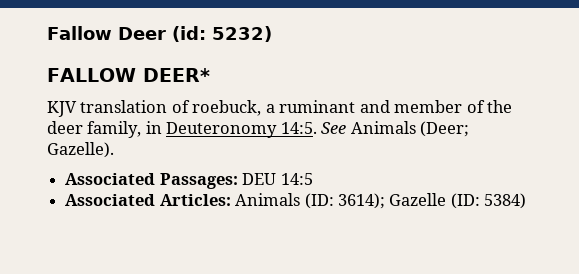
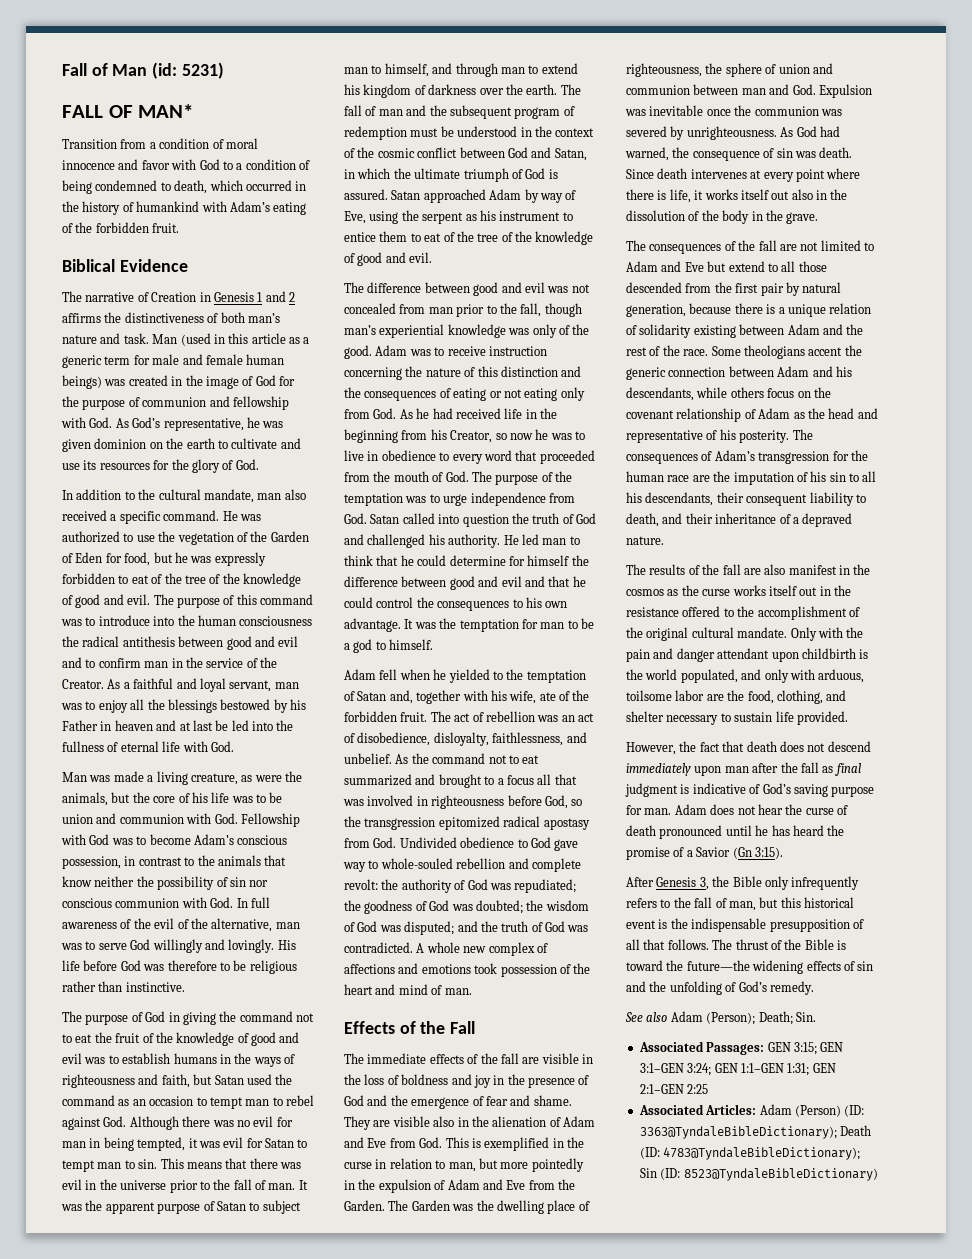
[47,26,272,42] [47,68,210,82] [47,100,513,117] [47,121,470,138] [47,142,114,158] [65,173,313,189] [65,193,527,209] Fallow Deer (id: 5232) // FALLOW DEER* // KJV translation of roebuck, a ruminant and member of the deer family, in Deuteronomy 14:5. See Animals (Deer; Gazelle). // Associated Passages: DEU 14:5 // Associated Articles: Animals (ID: 3614); Gazelle (ID: 5384) -> [62,62,224,79] [62,104,194,118] [62,138,258,149] [62,159,310,170] [62,180,307,194] [62,201,307,215] [62,222,180,233] [62,259,188,272] [62,291,295,302] [62,312,280,323] [62,333,310,346] [62,354,285,368] [62,375,295,389] [62,396,289,410] [61,417,284,431] [62,438,301,452] [62,459,259,473] [62,489,306,503] [62,510,261,524] [62,531,309,545] [62,552,266,566] [62,573,301,587] [62,594,313,608] [61,615,313,626] [62,636,299,650] [62,657,277,668] [62,678,299,692] [61,699,306,713] [62,720,294,731] [62,741,234,752] [62,771,302,785] [62,792,283,806] [62,813,300,827] [61,834,288,845] [62,855,287,869] [62,876,269,890] [62,897,270,908] [62,918,300,932] [61,939,296,953] [62,960,297,974] [62,981,185,992] [62,1011,314,1025] [62,1032,300,1046] [62,1053,295,1067] [62,1074,293,1088] [62,1095,314,1109] [62,1116,293,1130] [62,1137,308,1151] [62,1158,301,1172] [62,1179,308,1193] [61,1200,301,1214] [344,63,578,77] [344,84,581,98] [344,105,575,119] [344,126,595,140] [344,147,587,161] [344,168,558,182] [344,189,577,203] [344,210,573,224] [344,231,594,245] [344,252,433,266] [344,282,590,296] [344,303,582,317] [344,324,590,338] [344,345,547,359] [344,366,582,380] [344,387,585,401] [344,408,557,419] [344,429,585,443] [344,450,595,464] [344,471,572,485] [344,492,575,506] [344,513,596,527] [344,534,580,548] [344,555,589,566] [344,576,586,590] [344,597,568,611] [344,618,594,632] [344,639,434,653] [344,669,586,683] [344,690,590,704] [344,711,594,722] [344,732,587,746] [344,753,540,764] [344,774,577,788] [343,795,583,809] [344,816,590,830] [344,837,579,851] [343,858,581,872] [344,879,577,893] [344,900,589,914] [344,921,589,935] [344,942,548,956] [344,963,591,977] [344,984,472,995] [344,1021,476,1034] [344,1053,593,1064] [344,1074,590,1088] [344,1095,572,1109] [344,1116,595,1130] [344,1137,584,1151] [344,1158,584,1172] [344,1179,575,1193] [344,1200,590,1214] [626,63,833,77] [626,84,872,98] [625,105,842,116] [626,126,840,140] [625,147,853,161] [626,168,861,182] [626,189,848,203] [626,210,819,224] [626,240,874,254] [626,261,827,272] [626,282,842,296] [626,303,872,317] [626,324,864,338] [626,345,862,359] [626,366,852,380] [626,387,831,401] [626,408,878,422] [626,429,813,443] [626,450,868,464] [626,471,877,485] [626,492,866,506] [626,513,853,527] [626,536,664,545] [626,564,871,575] [626,585,851,596] [626,606,860,620] [626,627,864,641] [626,648,869,662] [626,669,865,683] [626,690,847,704] [626,711,848,725] [626,741,871,755] [626,762,861,776] [625,783,875,797] [626,804,848,815] [626,825,845,839] [626,847,783,860] [626,876,860,890] [626,897,854,911] [626,918,864,932] [626,939,846,950] [626,960,874,974] [626,981,814,995] [625,1011,816,1025] [638,1041,844,1055] [639,1063,836,1076] [639,1084,709,1094] [638,1104,865,1117] [639,1125,872,1139] [639,1147,861,1160] [639,1168,878,1181] Fall of Man (id: 5231) // FALL OF MAN* // Transition from a condition of moral innocence and favor with God to a condition of being condemned to death, which occurred in the history of humankind with Adam’s eating of the forbidden fruit. // Biblical Evidence // The narrative of Creation in Genesis 1 and 2 affirms the distinctiveness of both man’s nature and task. Man (used in this article as a generic term for male and female human beings) was created in the image of God for the purpose of communion and fellowship with God. As God’s representative, he was given dominion on the earth to cultivate and use its resources for the glory of God. // In addition to the cultural mandate, man also received a specific command. He was authorized to use the vegetation of the Garden of Eden for food, but he was expressly forbidden to eat of the tree of the knowledge of good and evil. The purpose of this command was to introduce into the human consciousness the radical antithesis between good and evil and to confirm man in the service of the Creator. As a faithful and loyal servant, man was to enjoy all the blessings bestowed by his Father in heaven and at last be led into the fullness of eternal life with God. // Man was made a living creature, as were the animals, but the core of his life was to be union and communion with God. Fellowship with God was to become Adam’s conscious possession, in contrast to the animals that know neither the possibility of sin nor conscious communion with God. In full awareness of the evil of the alternative, man was to serve God willingly and lovingly. His life before God was therefore to be religious rather than instinctive. // The purpose of God in giving the command not to eat the fruit of the knowledge of good and evil was to establish humans in the ways of righteousness and faith, but Satan used the command as an occasion to tempt man to rebel against God. Although there was no evil for man in being tempted, it was evil for Satan to tempt man to sin. This means that there was evil in the universe prior to the fall of man. It was the apparent purpose of Satan to subject man to himself, and through man to extend his kingdom of darkness over the earth. The fall of man and the subsequent program of redemption must be understood in the context of the cosmic conflict between God and Satan, in which the ultimate triumph of God is assured. Satan approached Adam by way of Eve, using the serpent as his instrument to entice them to eat of the tree of the knowledge of good and evil. // The difference between good and evil was not concealed from man prior to the fall, though man’s experiential knowledge was only of the good. Adam was to receive instruction concerning the nature of this distinction and the consequences of eating or not eating only from God. As he had received life in the beginning from his Creator, so now he was to live in obedience to every word that proceeded from the mouth of God. The purpose of the temptation was to urge independence from God. Satan called into question the truth of God and challenged his authority. He led man to think that he could determine for himself the difference between good and evil and that he could control the consequences to his own advantage. It was the temptation for man to be a god to himself. // Adam fell when he yielded to the temptation of Satan and, together with his wife, ate of the forbidden fruit. The act of rebellion was an act of disobedience, disloyalty, faithlessness, and unbelief. As the command not to eat summarized and brought to a focus all that was involved in righteousness before God, so the transgression epitomized radical apostasy from God. Undivided obedience to God gave way to whole-souled rebellion and complete revolt: the authority of God was repudiated; the goodness of God was doubted; the wisdom of God was disputed; and the truth of God was contradicted. A whole new complex of affections and emotions took possession of the heart and mind of man. // Effects of the Fall // The immediate effects of the fall are visible in the loss of boldness and joy in the presence of God and the emergence of fear and shame. They are visible also in the alienation of Adam and Eve from God. This is exemplified in the curse in relation to man, but more pointedly in the expulsion of Adam and Eve from the Garden. The Garden was the dwelling place of righteousness, the sphere of union and communion between man and God. Expulsion was inevitable once the communion was severed by unrighteousness. As God had warned, the consequence of sin was death. Since death intervenes at every point where there is life, it works itself out also in the dissolution of the body in the grave. // The consequences of the fall are not limited to Adam and Eve but extend to all those descended from the first pair by natural generation, because there is a unique relation of solidarity existing between Adam and the rest of the race. Some theologians accent the generic connection between Adam and his descendants, while others focus on the covenant relationship of Adam as the head and representative of his posterity. The consequences of Adam’s transgression for the human race are the imputation of his sin to all his descendants, their consequent liability to death, and their inheritance of a depraved nature. // The results of the fall are also manifest in the cosmos as the curse works itself out in the resistance offered to the accomplishment of the original cultural mandate. Only with the pain and danger attendant upon childbirth is the world populated, and only with arduous, toilsome labor are the food, clothing, and shelter necessary to sustain life provided. // However, the fact that death does not descend immediately upon man after the fall as final judgment is indicative of God’s saving purpose for man. Adam does not hear the curse of death pronounced until he has heard the promise of a Savior (Gn 3:15). // After Genesis 3, the Bible only infrequently refers to the fall of man, but this historical event is the indispensable presupposition of all that follows. The thrust of the Bible is toward the future—the widening effects of sin and the unfolding of God’s remedy. // See also Adam (Person); Death; Sin. // Associated Passages: GEN 3:15; GEN 3:1–GEN 3:24; GEN 1:1–GEN 1:31; GEN 2:1–GEN 2:25 // Associated Articles: Adam (Person) (ID: 3363@TyndaleBibleDictionary); Death (ID: 4783@TyndaleBibleDictionary); Sin (ID: 8523@TyndaleBibleDictionary)

